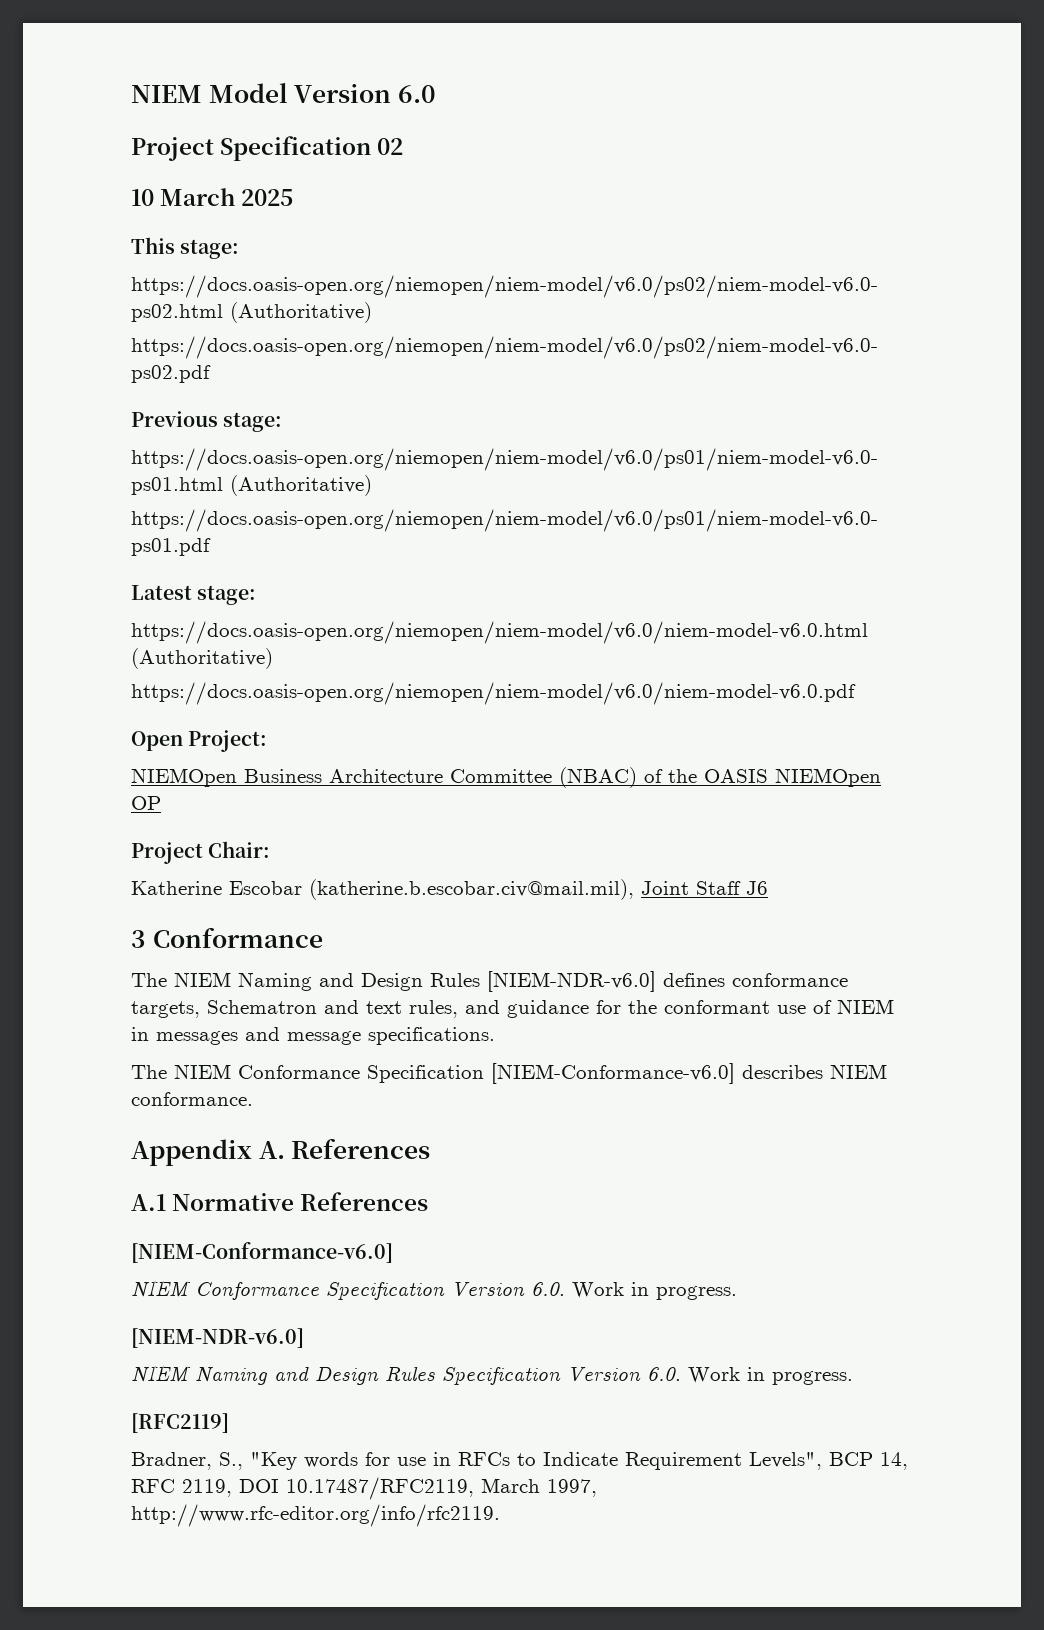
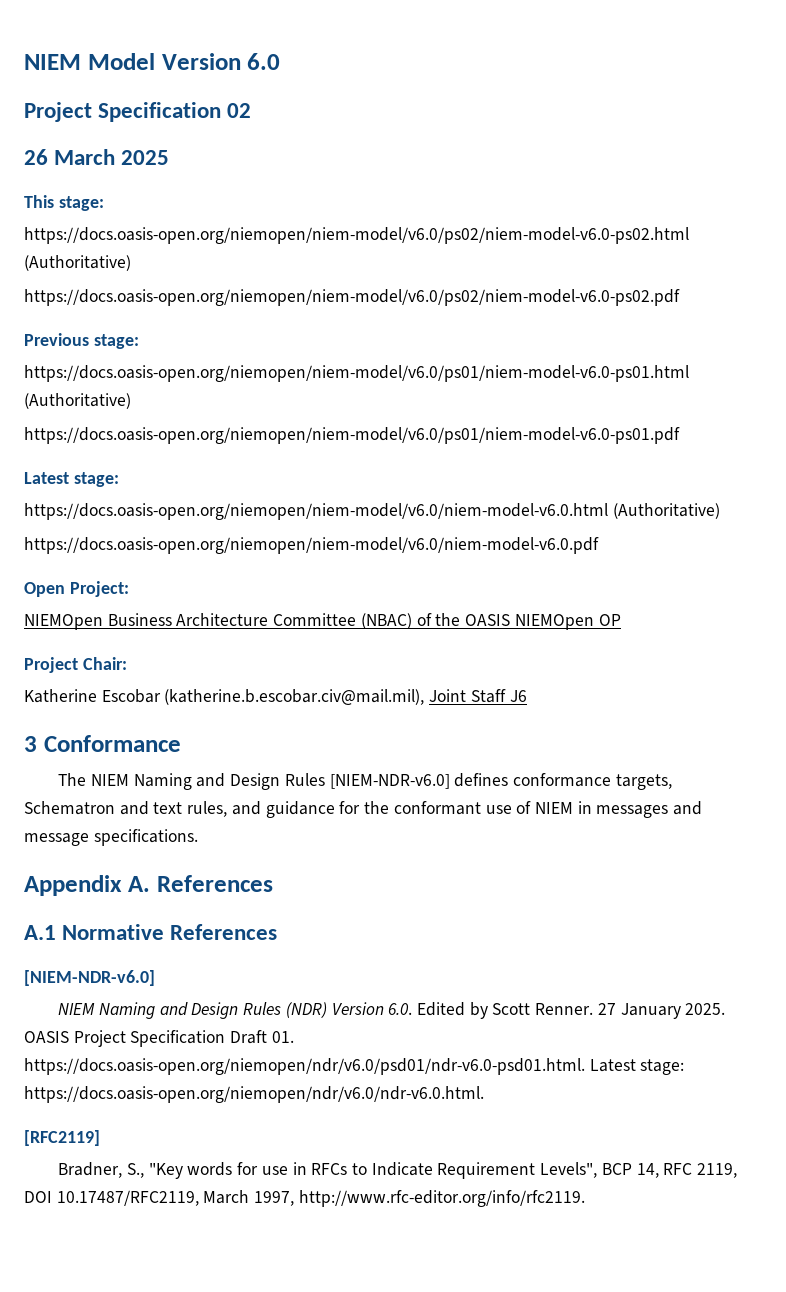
[131,189,154,206] 10 -> [24,149,48,165] 26
[131,1063,887,1084] [131,1092,253,1106] // The NIEM Conformance Specification [NIEM-Conformance-v6.0] describes NIEM conformance. -> (198, 837) none
[131,1242,393,1263] [131,1280,737,1300] // [NIEM-Conformance-v6.0] // NIEM Conformance Specification Version 6.0. Work in progress. -> (278, 932) none
[442,1367,853,1385] Specification Version 6.0. Work in progress. -> [285,1002,726,1019] [24,1030,294,1047] [24,1058,685,1075] [24,1086,484,1103] (NDR) Version 6.0. Edited by Scott Renner. 27 January 2025. OASIS Project Specification Draft 01. https://docs.oasis-open.org/niemopen/ndr/v6.0/psd01/ndr-v6.0-psd01.html. Latest stage: https://docs.oasis-open.org/niemopen/ndr/v6.0/ndr-v6.0.html.

